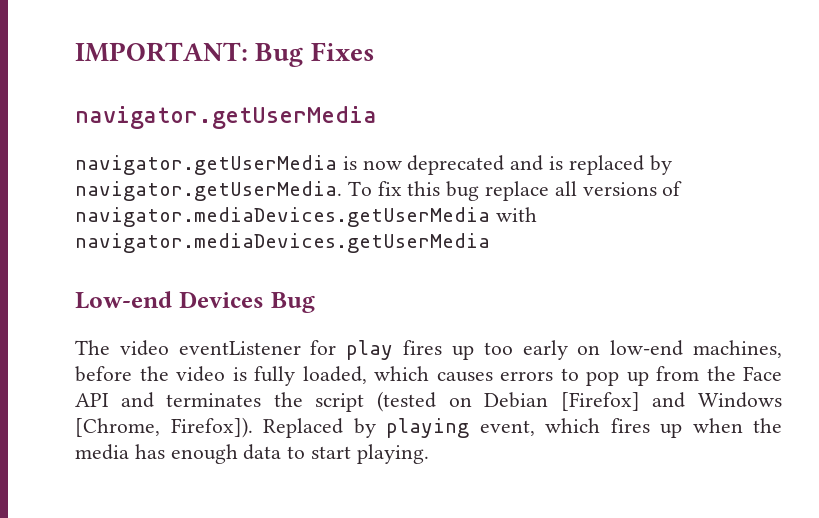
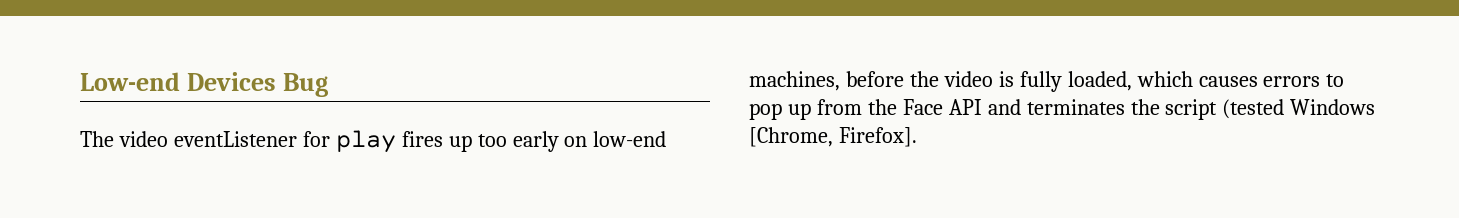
[75,42,375,67] [75,106,377,129] [75,155,672,175] [75,181,683,201] [75,207,537,227] [75,233,490,253] IMPORTANT: Bug Fixes // navigator.getUserMedia // navigator.getUserMedia is now deprecated and is replaced by navigator.getUserMedia. To fix this bug replace all versions of navigator.mediaDevices.getUserMedia with navigator.mediaDevices.getUserMedia // -> (80, 81) none
[448,392,783,411] [75,417,782,438] [75,444,429,464] on Debian [Firefox] and Windows [Chrome, Firefox]). Replaced by playing event, which fires up when the media has enough data to start playing. -> [1290,99,1376,115] [749,127,917,147] Windows [Chrome, Firefox].

